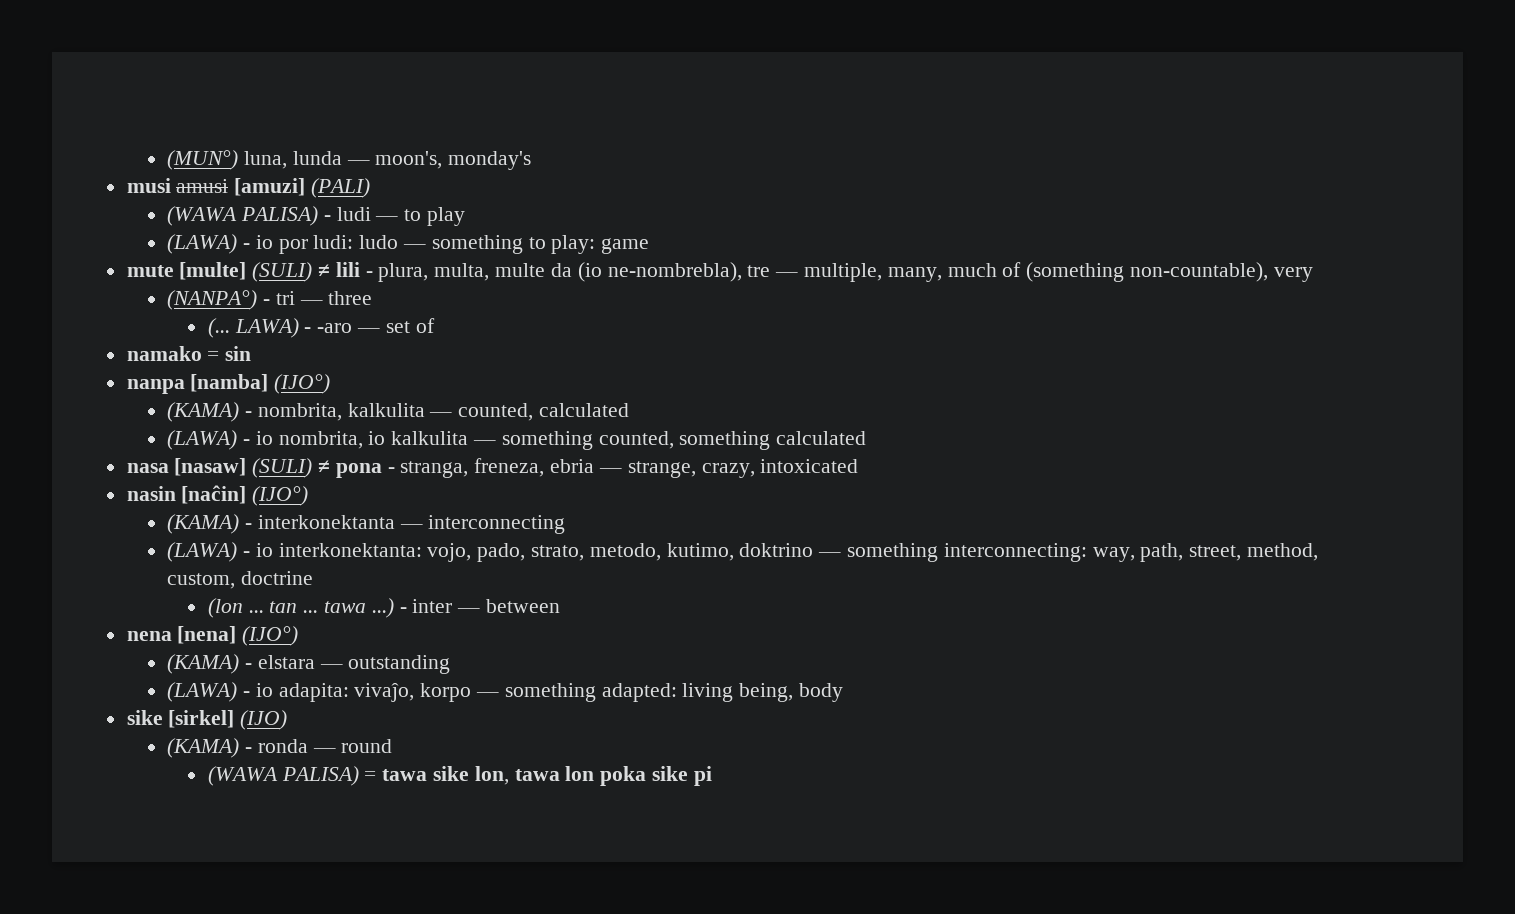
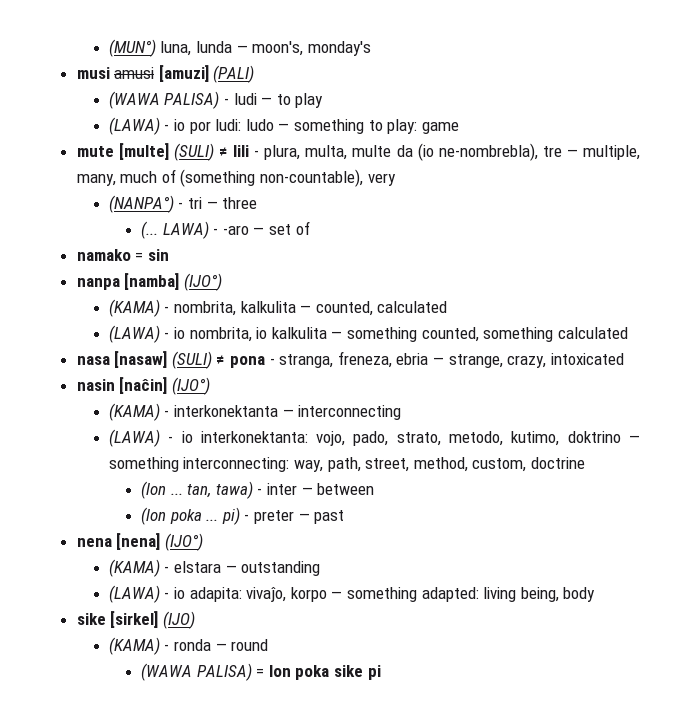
[269,598,394,618] tan ... tawa ...) -> [187,481,253,499] tan, tawa)
(560, 606) none -> [141,507,345,525] // (lon poka ... pi) - preter — past
[382,766,560,785] tawa sike lon, tawa -> (265, 672) none

